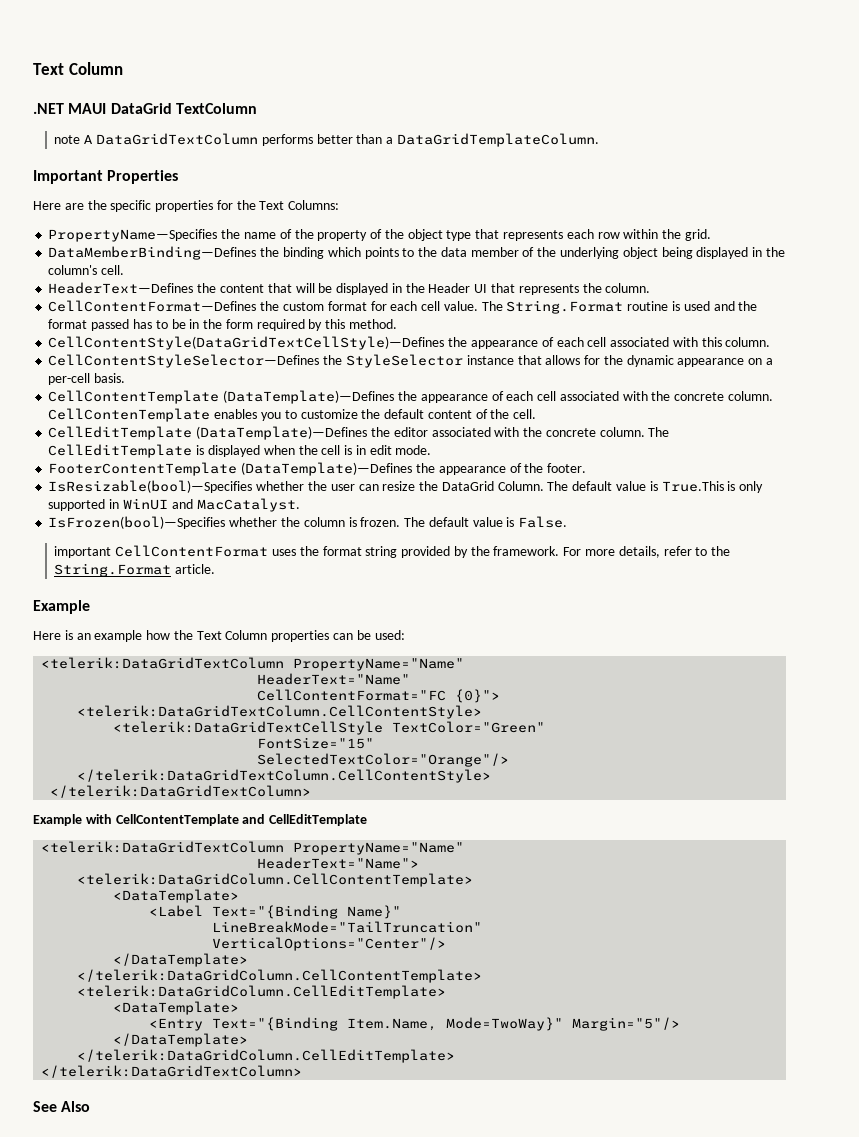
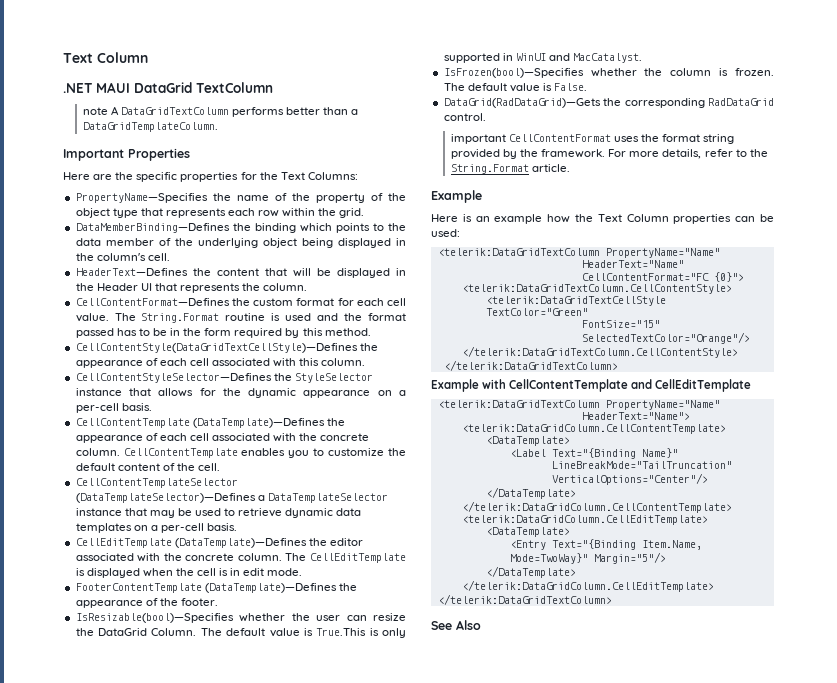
[48,408,211,422] CellContenTemplate -> [123,448,238,458] CellContentTemplate
(537, 414) none -> [75,478,238,488] [75,493,388,503] [75,508,362,518] [75,523,238,533] // CellContentTemplateSelector (DataTemplateSelector)—Defines a DataTemplateSelector instance that may be used to retrieve dynamic data templates on a per-cell basis.
(568, 522) none -> [443,98,774,108] [443,113,486,121] // DataGrid(RadDataGrid)—Gets the corresponding RadDataGrid control.

